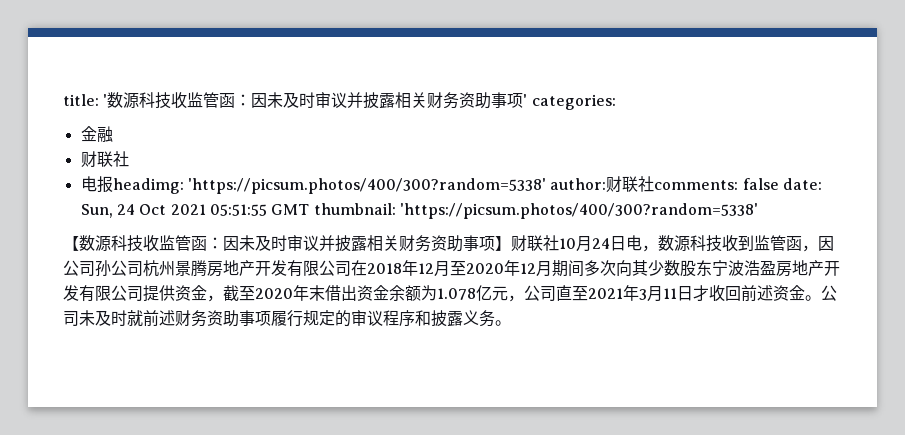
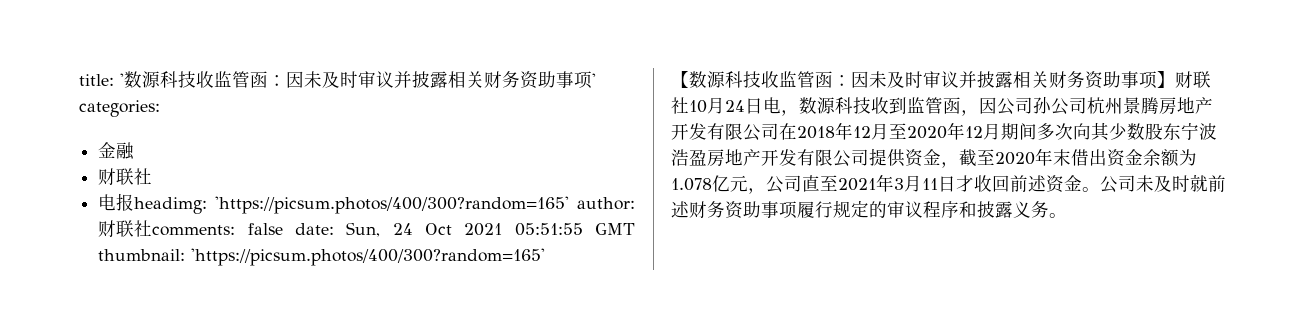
[187,178,546,194] 'https://picsum.photos/400/300?random=5338' -> [215,196,570,214] 'https://picsum.photos/400/300?random=165'
[399,203,758,219] 'https://picsum.photos/400/300?random=5338' -> [191,248,546,266] 'https://picsum.photos/400/300?random=165'

